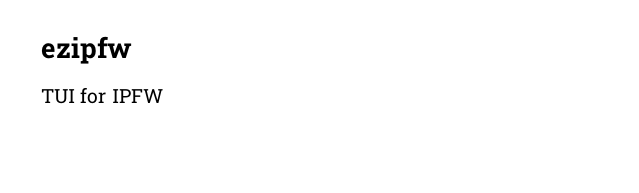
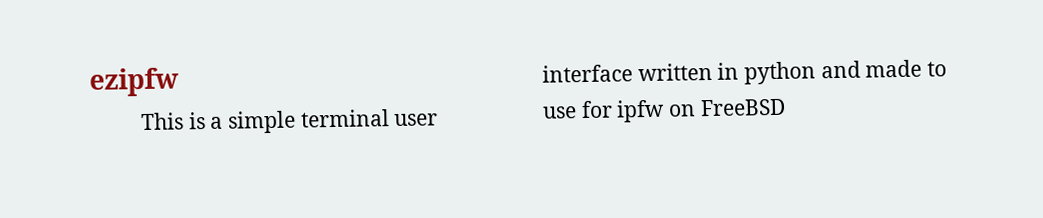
[41,87,163,104] TUI for IPFW -> [140,109,439,134] [542,59,948,85] [542,98,786,123] This is a simple terminal user interface written in python and made to use for ipfw on FreeBSD

